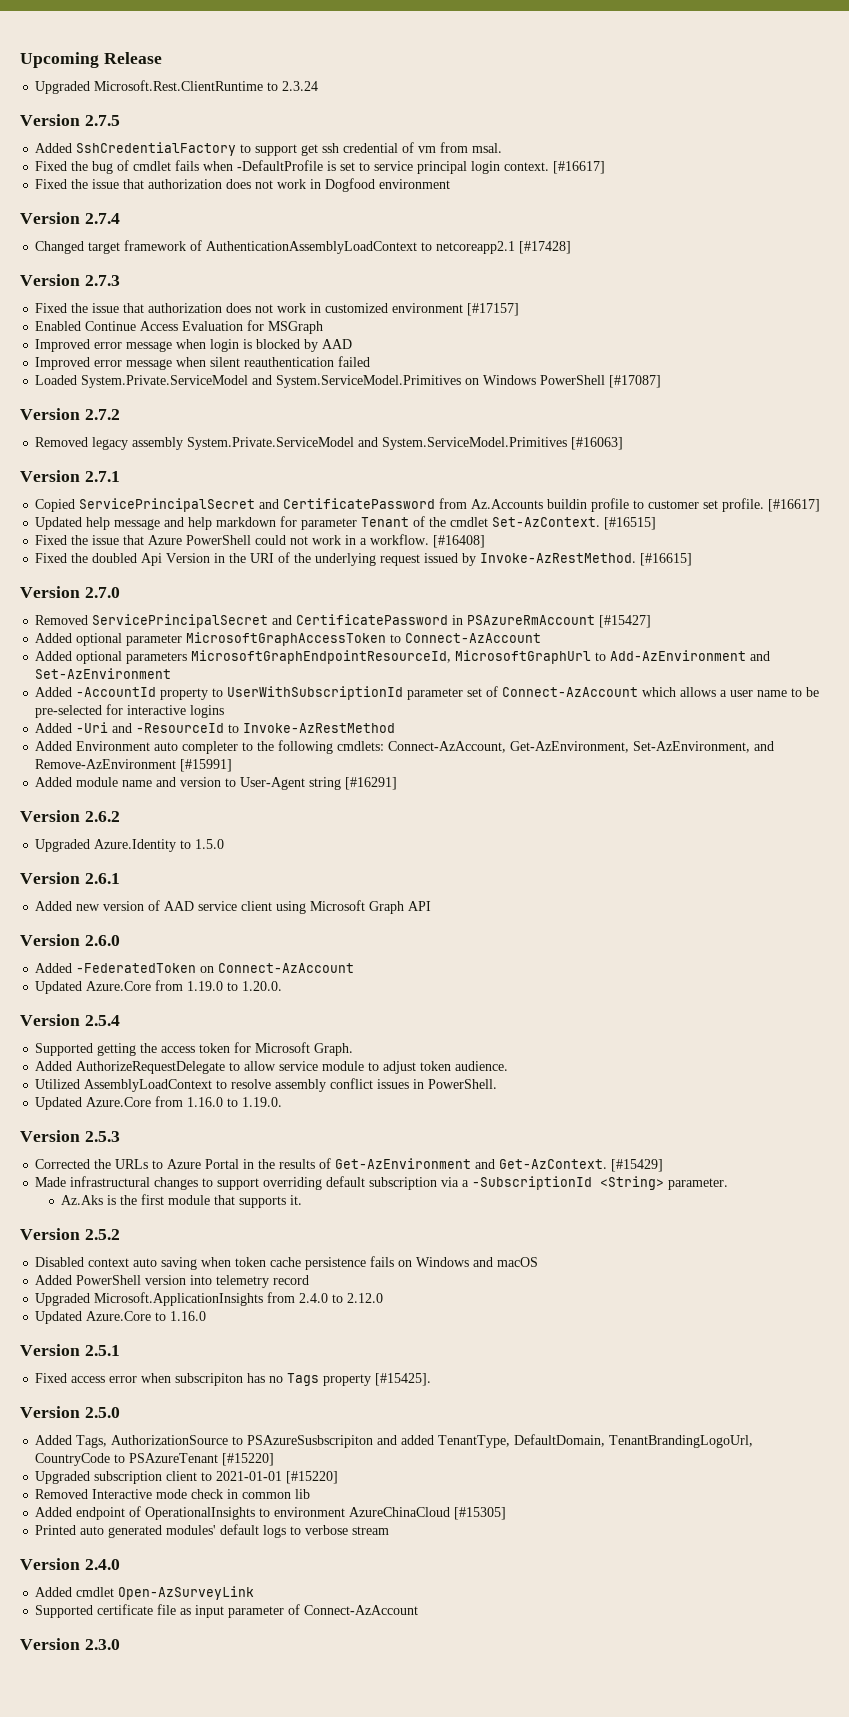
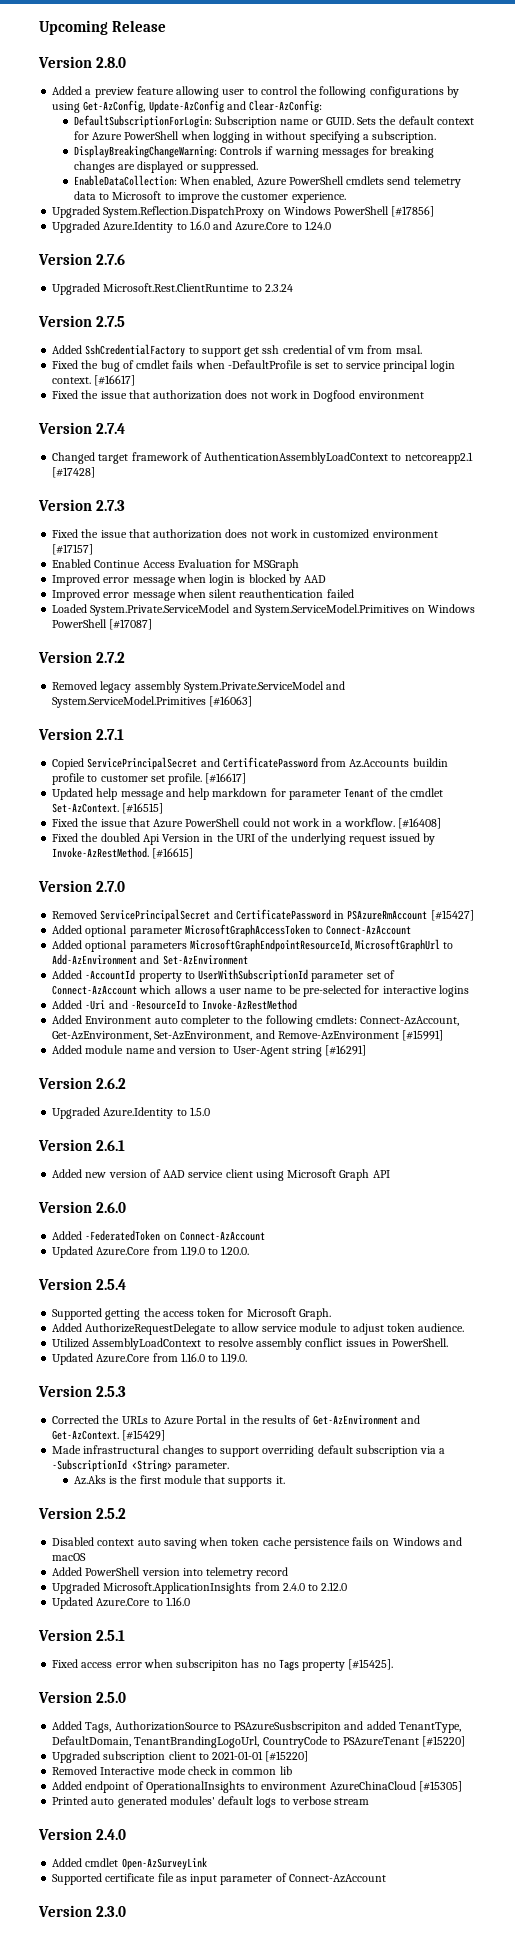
(162, 58) none -> [38,56,127,68] [52,86,459,98] [52,100,323,113] [73,115,474,128] [73,131,437,143] [73,145,435,158] [73,161,258,173] [73,175,461,188] [73,191,346,203] [52,206,435,218] [52,221,331,233] [38,253,126,265] // Version 2.8.0 // Added a preview feature allowing user to control the following configurations by using Get-AzConfig, Update-AzConfig and Clear-AzConfig: // DefaultSubscriptionForLogin: Subscription name or GUID. Sets the default context for Azure PowerShell when logging in without specifying a subscription. // DisplayBreakingChangeWarning: Controls if warning messages for breaking changes are displayed or suppressed. // EnableDataCollection: When enabled, Azure PowerShell cmdlets send telemetry data to Microsoft to improve the customer experience. // Upgraded System.Reflection.DispatchProxy on Windows PowerShell [#17856] // Upgraded Azure.Identity to 1.6.0 and Azure.Core to 1.24.0 // Version 2.7.6

